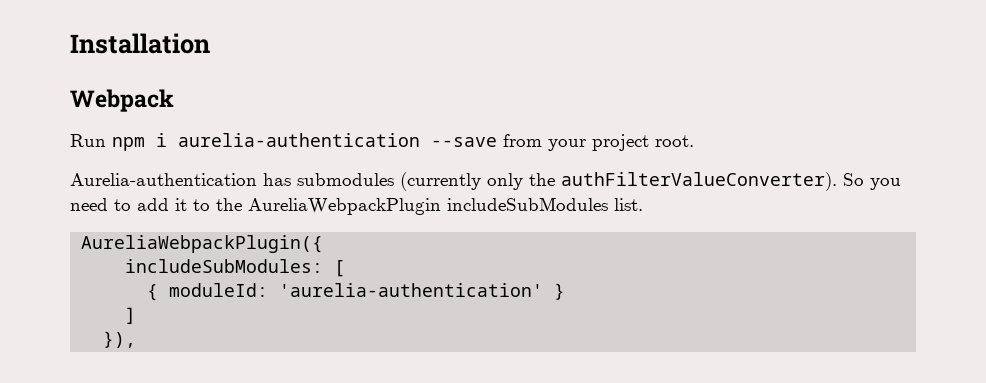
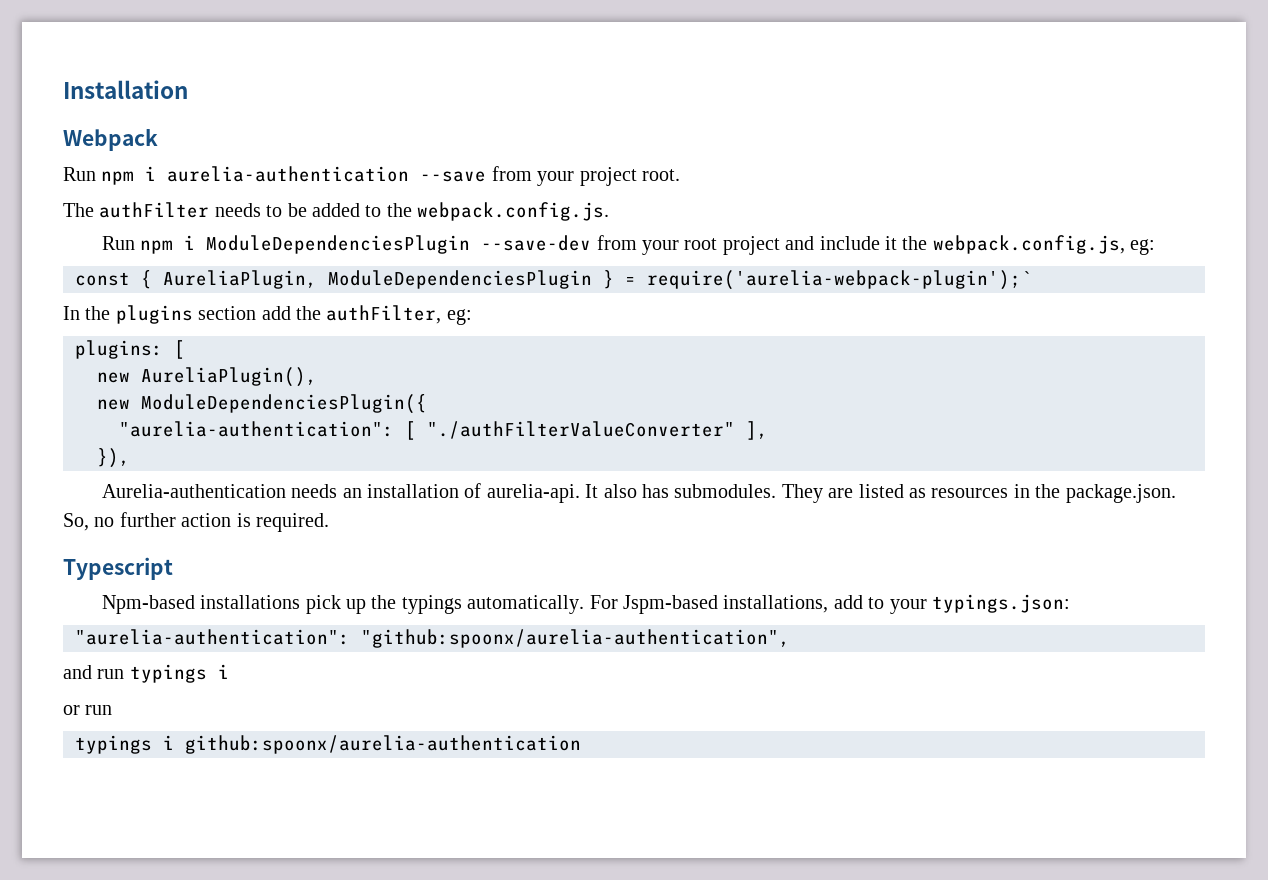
[70,172,901,191] [70,197,643,215] [81,235,324,253] [125,259,346,277] [147,283,566,301] [125,307,137,324] [103,331,137,348] Aurelia-authentication has submodules (currently only the authFilterValueConverter). So you need to add it to the AureliaWebpackPlugin includeSubModules list. // AureliaWebpackPlugin({ // includeSubModules: [ // { moduleId: 'aurelia-authentication' } // ] // }), -> [63,202,610,221] [101,235,1156,255] [75,270,1032,290] [63,305,472,325] [75,340,185,359] [97,367,317,387] [97,394,427,414] [119,421,768,440] [97,448,130,468] [101,483,1176,503] [63,512,329,532] [63,557,173,580] [101,594,1071,614] [75,629,790,648] [63,664,229,683] [63,705,113,715] [75,735,581,754] The authFilter needs to be added to the webpack.config.js. // Run npm i ModuleDependenciesPlugin --save-dev from your root project and include it the webpack.config.js, eg: // const { AureliaPlugin, ModuleDependenciesPlugin } = require('aurelia-webpack-plugin');` // In the plugins section add the authFilter, eg: // plugins: [ // new AureliaPlugin(), // new ModuleDependenciesPlugin({ // "aurelia-authentication": [ "./authFilterValueConverter" ], // }), // Aurelia-authentication needs an installation of aurelia-api. It also has submodules. They are listed as resources in the package.json. So, no further action is required. // Typescript // Npm-based installations pick up the typings automatically. For Jspm-based installations, add to your typings.json: // "aurelia-authentication": "github:spoonx/aurelia-authentication", // and run typings i // or run // typings i github:spoonx/aurelia-authentication

